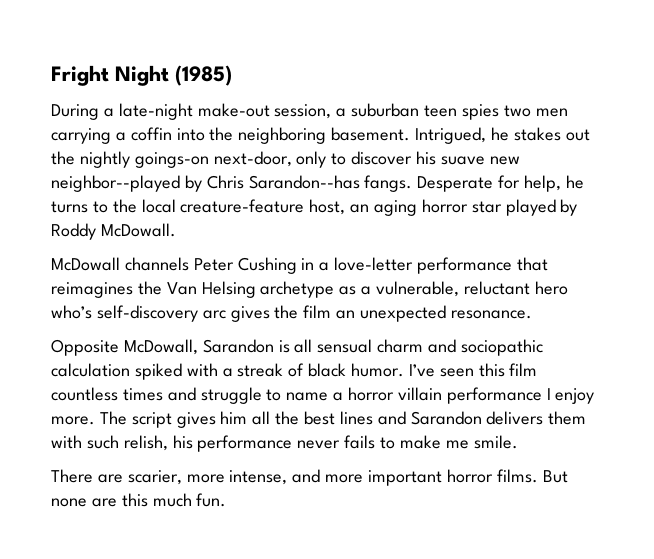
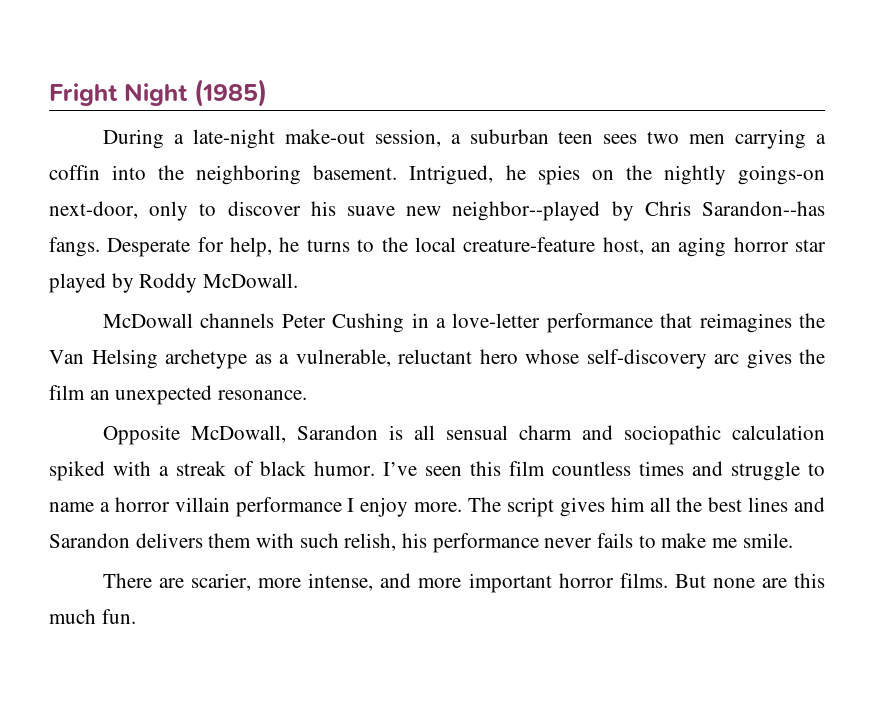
[461,104,499,120] spies -> [603,134,638,144] sees
[513,127,590,141] stakes out -> [537,165,614,185] spies on
[51,305,92,319] who’s -> [525,349,579,364] whose

